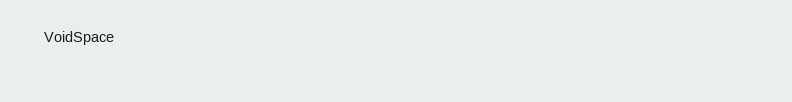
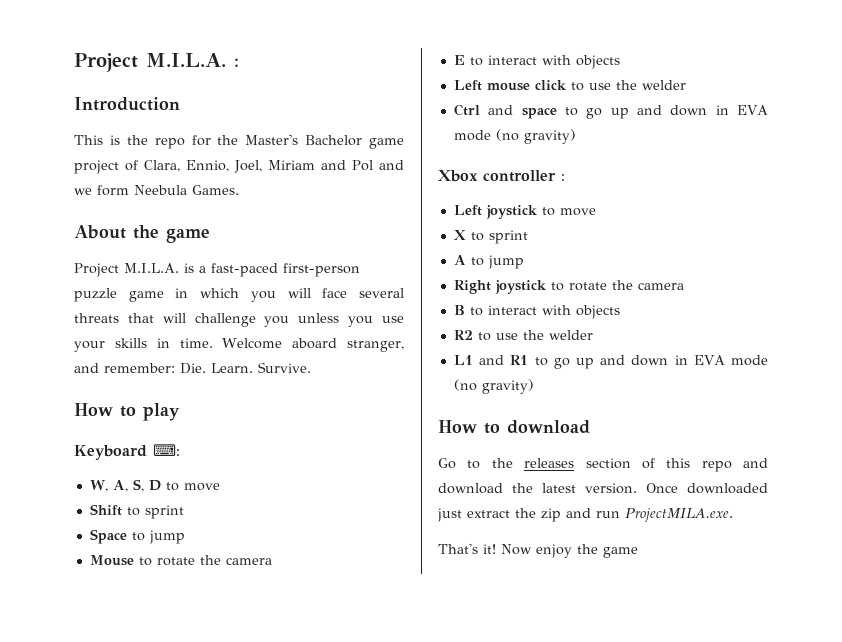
[44,31,114,45] VoidSpace -> [74,53,239,72] [74,97,180,111] [74,134,404,149] [74,160,404,174] [74,185,239,196] [74,225,210,243] [74,263,360,277] [74,288,405,302] [74,313,404,327] [74,338,404,352] [74,362,311,374] [74,403,180,421] [74,444,180,460] [89,479,220,492] [89,504,184,519] [89,529,185,544] [89,555,272,566] [453,55,620,69] [453,80,686,91] [453,104,769,119] [453,129,576,144] [438,170,565,182] [453,205,596,219] [453,230,528,244] [453,255,524,269] [453,280,684,294] [453,305,620,319] [453,330,593,341] [453,355,768,369] [453,379,534,394] [438,420,590,434] [438,458,768,472] [438,483,768,494] [437,508,733,522] [438,543,638,558] Project M.I.L.A. : // Introduction // This is the repo for the Master's Bachelor game project of Clara, Ennio, Joel, Miriam and Pol and we form Neebula Games. // About the game // Project M.I.L.A. is a fast-paced first-person puzzle game in which you will face several threats that will challenge you unless you use your skills in time. Welcome aboard stranger, and remember: Die. Learn. Survive. // How to play // Keyboard ⌨: // W, A, S, D to move // Shift to sprint // Space to jump // Mouse to rotate the camera // E to interact with objects // Left mouse click to use the welder // Ctrl and space to go up and down in EVA mode (no gravity) // Xbox controller : // Left joystick to move // X to sprint // A to jump // Right joystick to rotate the camera // B to interact with objects // R2 to use the welder // L1 and R1 to go up and down in EVA mode (no gravity) // How to download // Go to the releases section of this repo and download the latest version. Once downloaded just extract the zip and run ProjectMILA.exe. // That's it! Now enjoy the game

